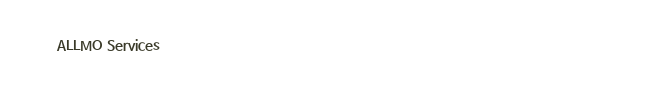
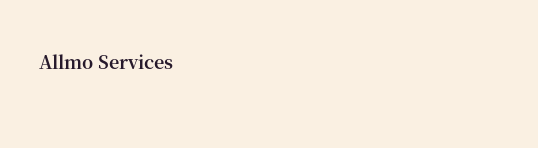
[56,40,103,51] ALLMO -> [39,54,93,69] Allmo

